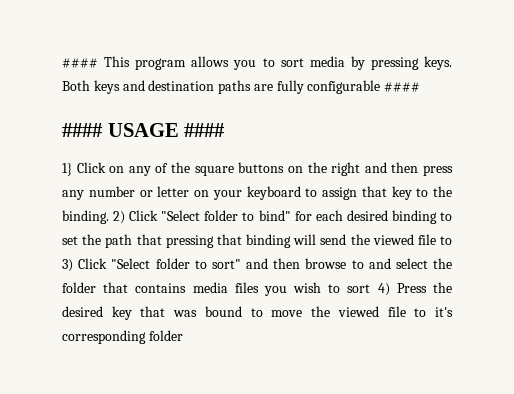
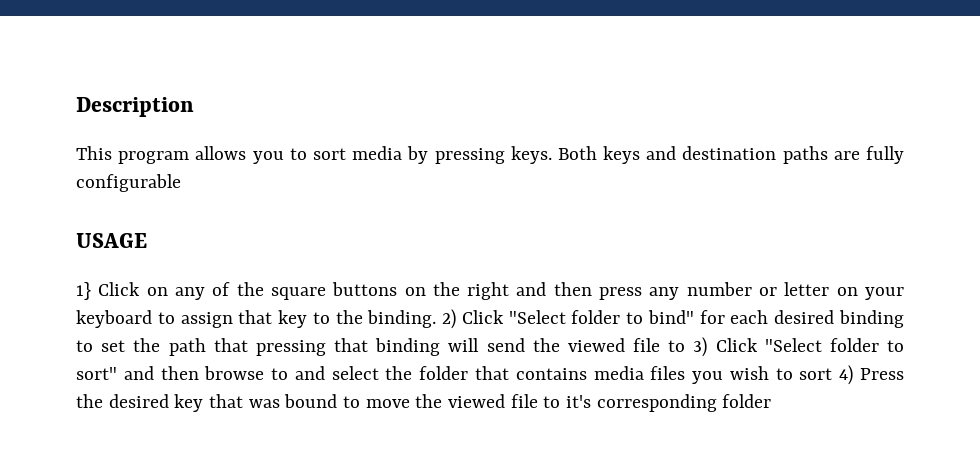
[62,58,98,68] #### -> [76,97,194,117] Description //
[384,82,421,92] [62,123,102,137] #### // #### -> (181, 183) //
[184,123,225,137] #### -> (147, 240) none

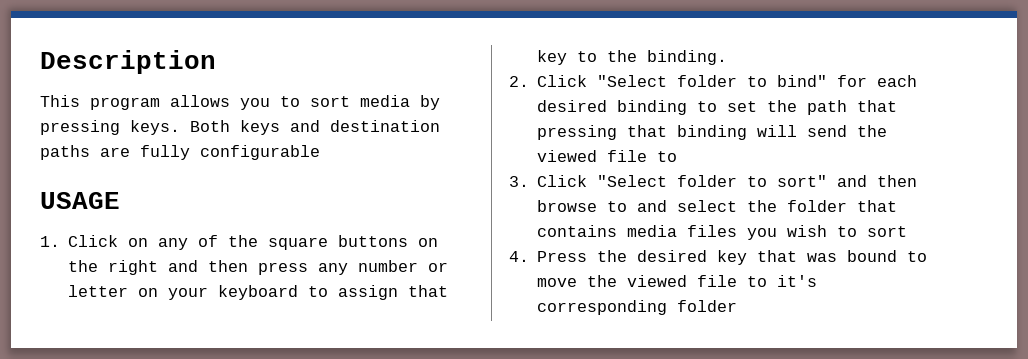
[76,282,91,300] 1} -> [40,236,60,247] 1.
[442,309,457,329] 2) -> [509,76,529,87] // 2.
[693,337,708,357] 3) -> [509,176,529,187] // 3.
[839,365,854,385] 4) -> [509,251,529,262] // 4.

